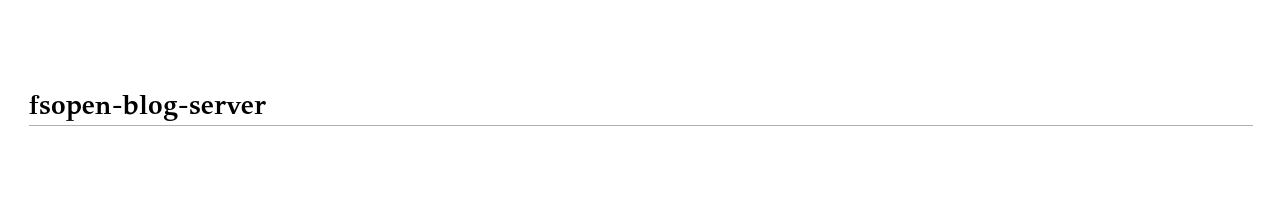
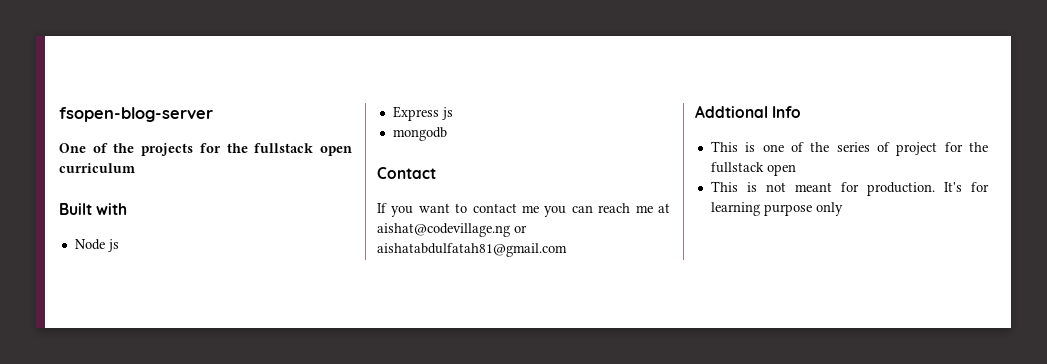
(266, 108) none -> [59,143,352,156] [59,163,135,173] [59,203,128,215] [74,239,119,252] [392,106,453,121] [392,127,447,141] [377,167,436,179] [377,203,670,217] [377,223,527,237] [377,243,567,257] [695,105,802,118] [710,141,988,156] [710,162,796,176] [710,181,989,196] [710,202,843,216] // One of the projects for the fullstack open curriculum // Built with // Node js // Express js // mongodb // Contact // If you want to contact me you can reach me at aishat@codevillage.ng or aishatabdulfatah81@gmail.com // Addtional Info // This is one of the series of project for the fullstack open // This is not meant for production. It's for learning purpose only

